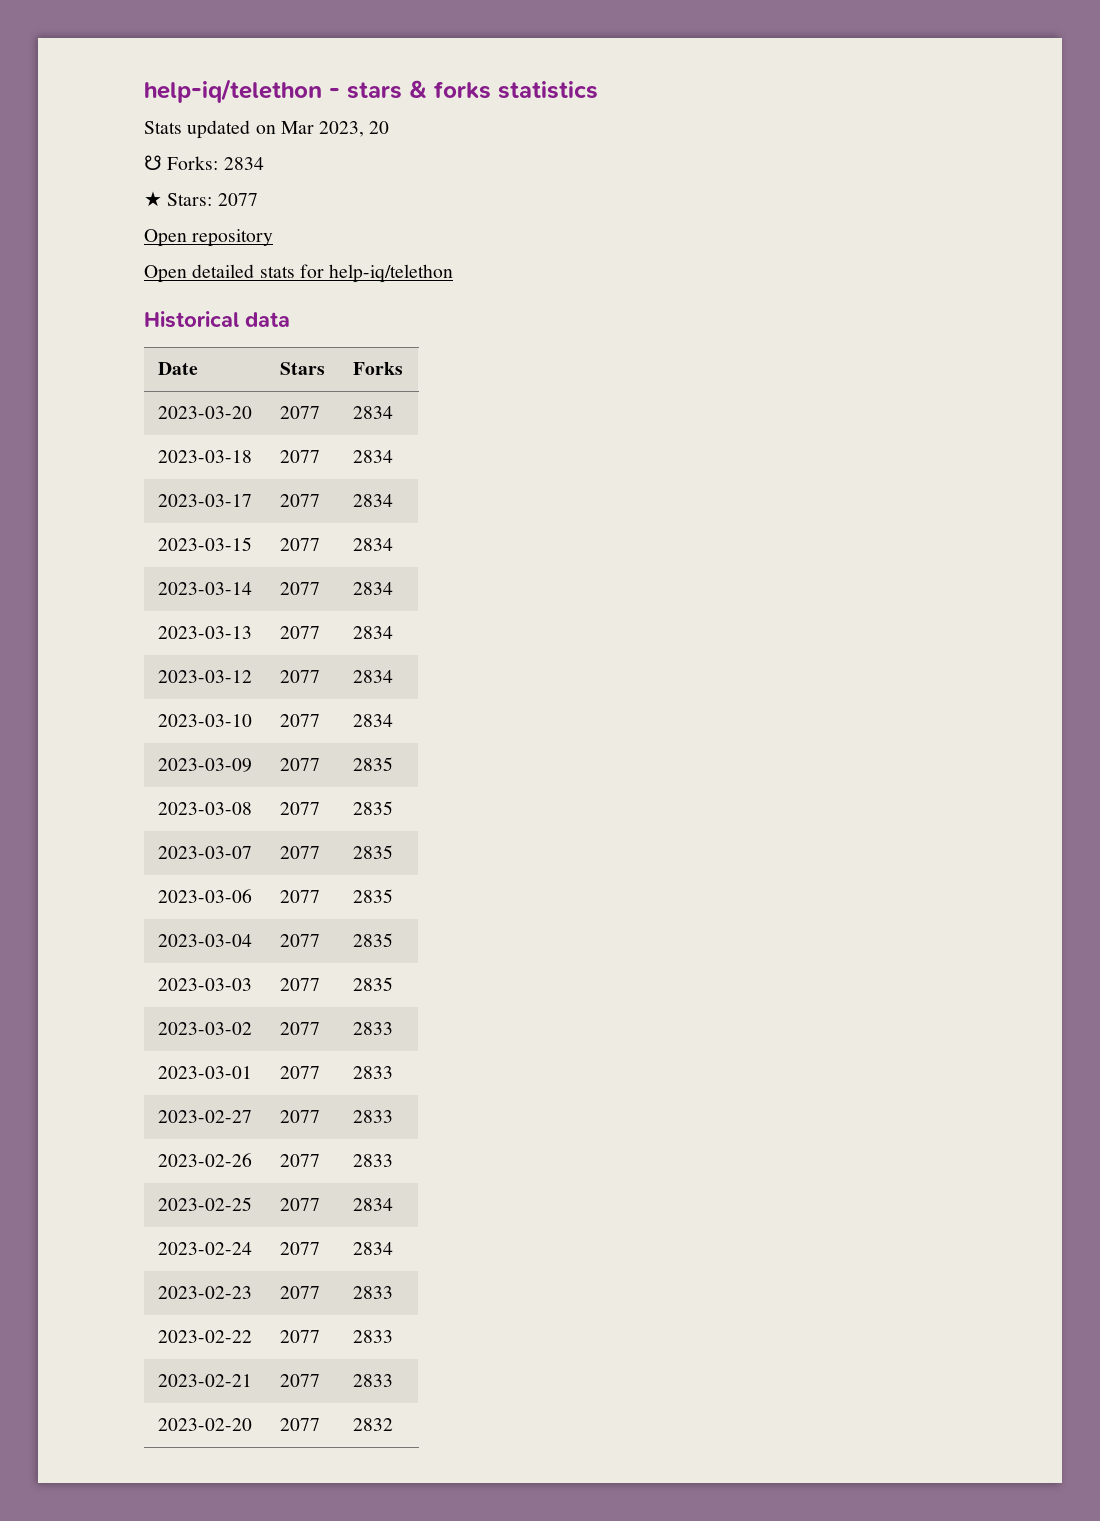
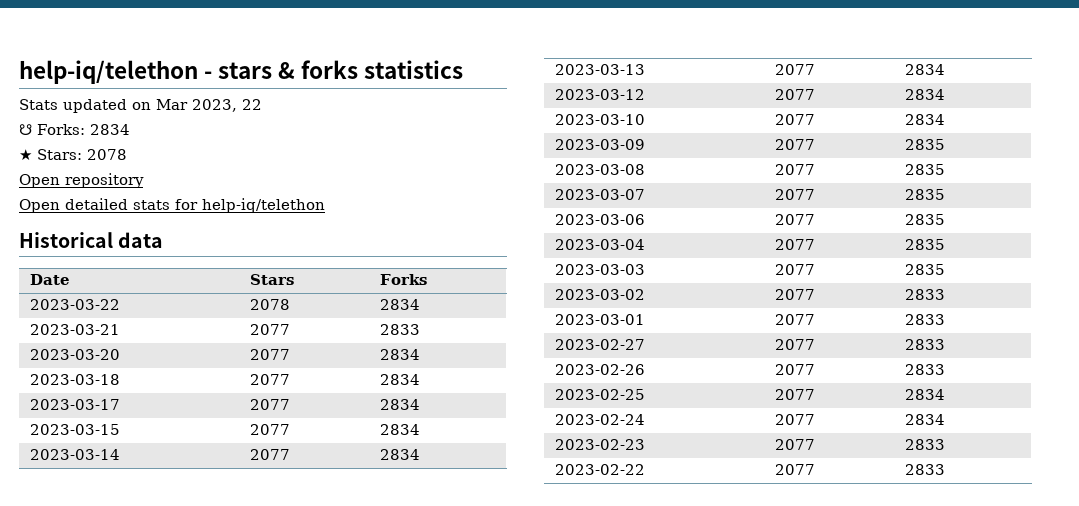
[369,121,390,134] 20 -> [242,99,262,110] 22
[217,193,258,206] 2077 -> [87,149,127,160] 2078
(403, 368) none -> [29,299,120,310] [249,299,290,310] [379,299,420,310] [29,324,120,335] [249,324,290,335] [379,324,420,335] // 2023-03-22 | 2078 | 2834 // 2023-03-21 | 2077 | 2833
[157,1374,252,1387] [279,1374,320,1387] [352,1374,393,1387] [157,1418,252,1431] [279,1418,320,1431] [352,1418,393,1431] // 2023-02-21 | 2077 | 2833 // 2023-02-20 | 2077 | 2832 -> (945, 469) none

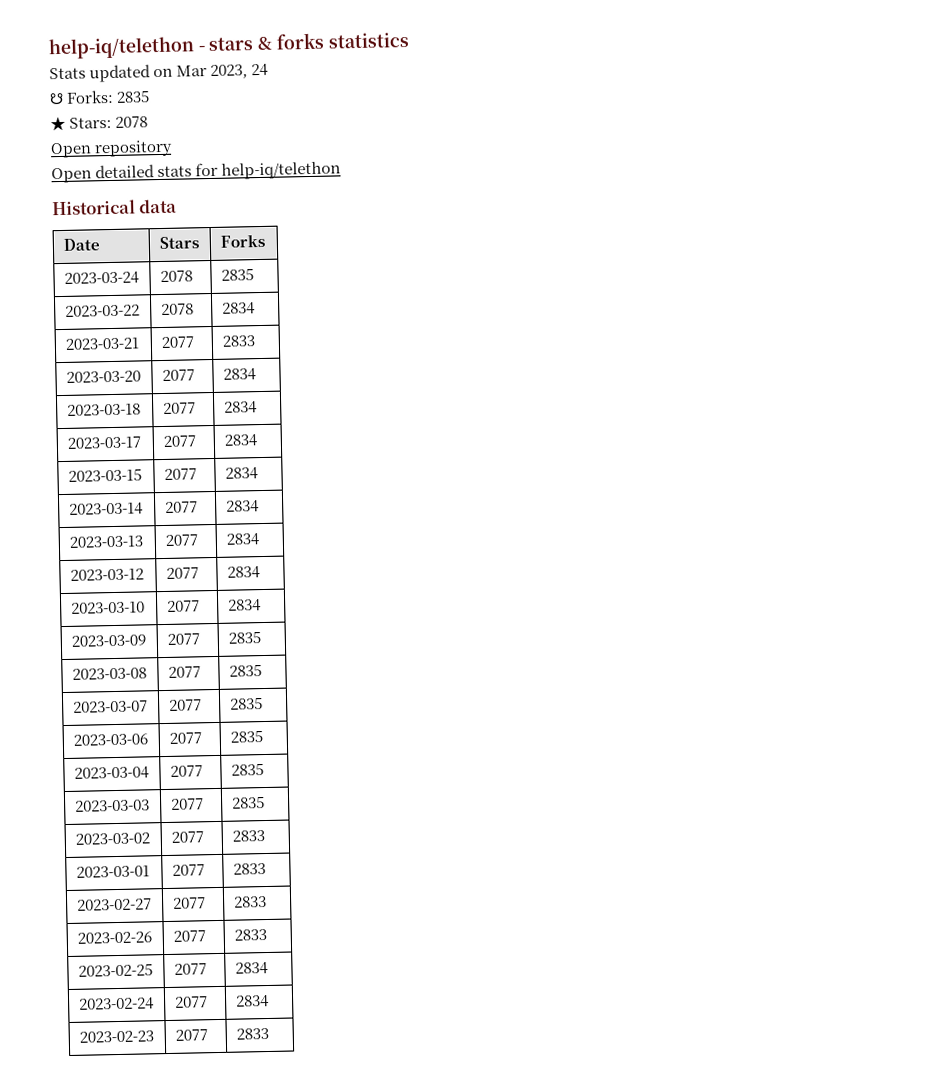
[242,99,262,110] 22 -> [251,63,269,77] 24
[90,124,130,135] 2834 -> [116,90,151,103] 2835
(427, 279) none -> [63,271,139,285] [159,270,193,283] [220,268,254,281] // 2023-03-24 | 2078 | 2835
[554,464,645,475] [774,464,815,475] [904,464,945,475] // 2023-02-22 | 2077 | 2833 -> (269, 1033) none

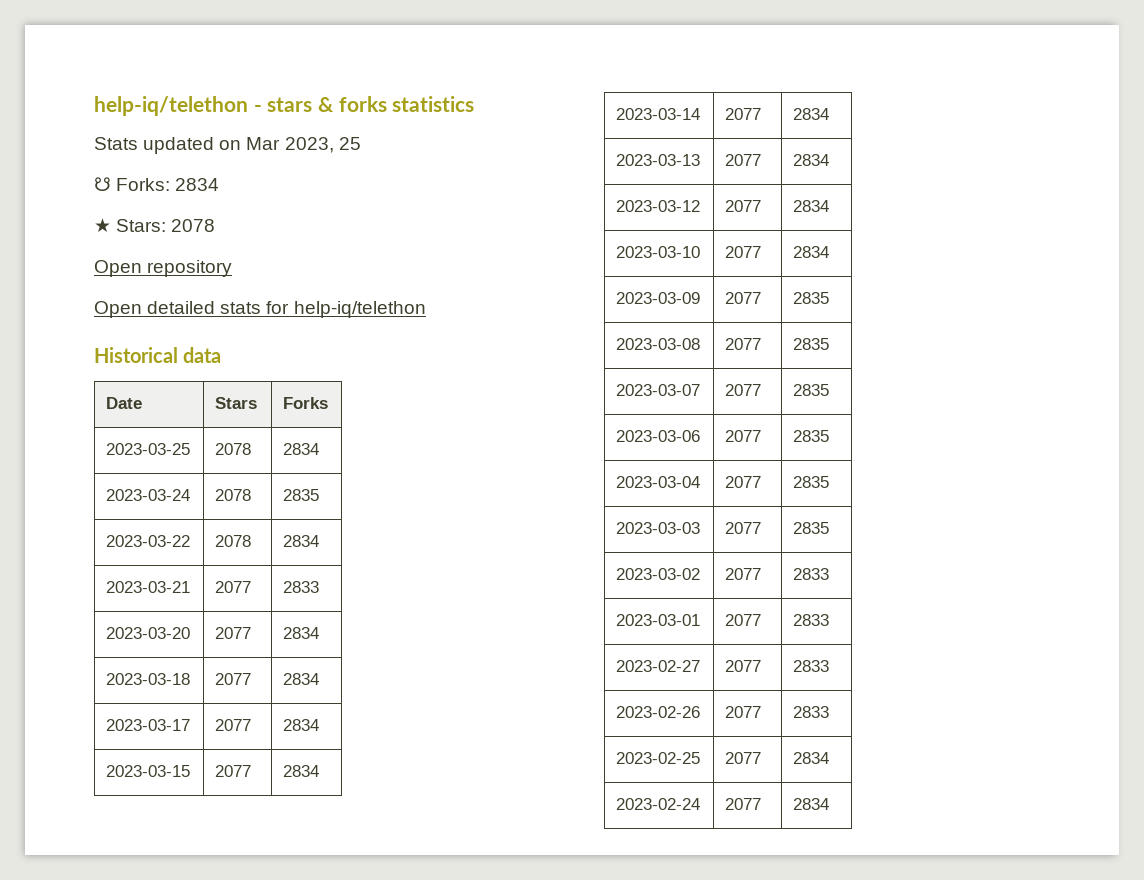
[251,63,269,77] 24 -> [338,137,361,150] 25
[116,90,151,103] 2835 -> [175,178,220,191] 2834
(265, 240) none -> [106,443,191,455] [215,443,252,455] [283,443,320,455] // 2023-03-25 | 2078 | 2834
[78,1030,154,1043] [174,1029,208,1041] [235,1027,269,1040] // 2023-02-23 | 2077 | 2833 -> (830, 804) none

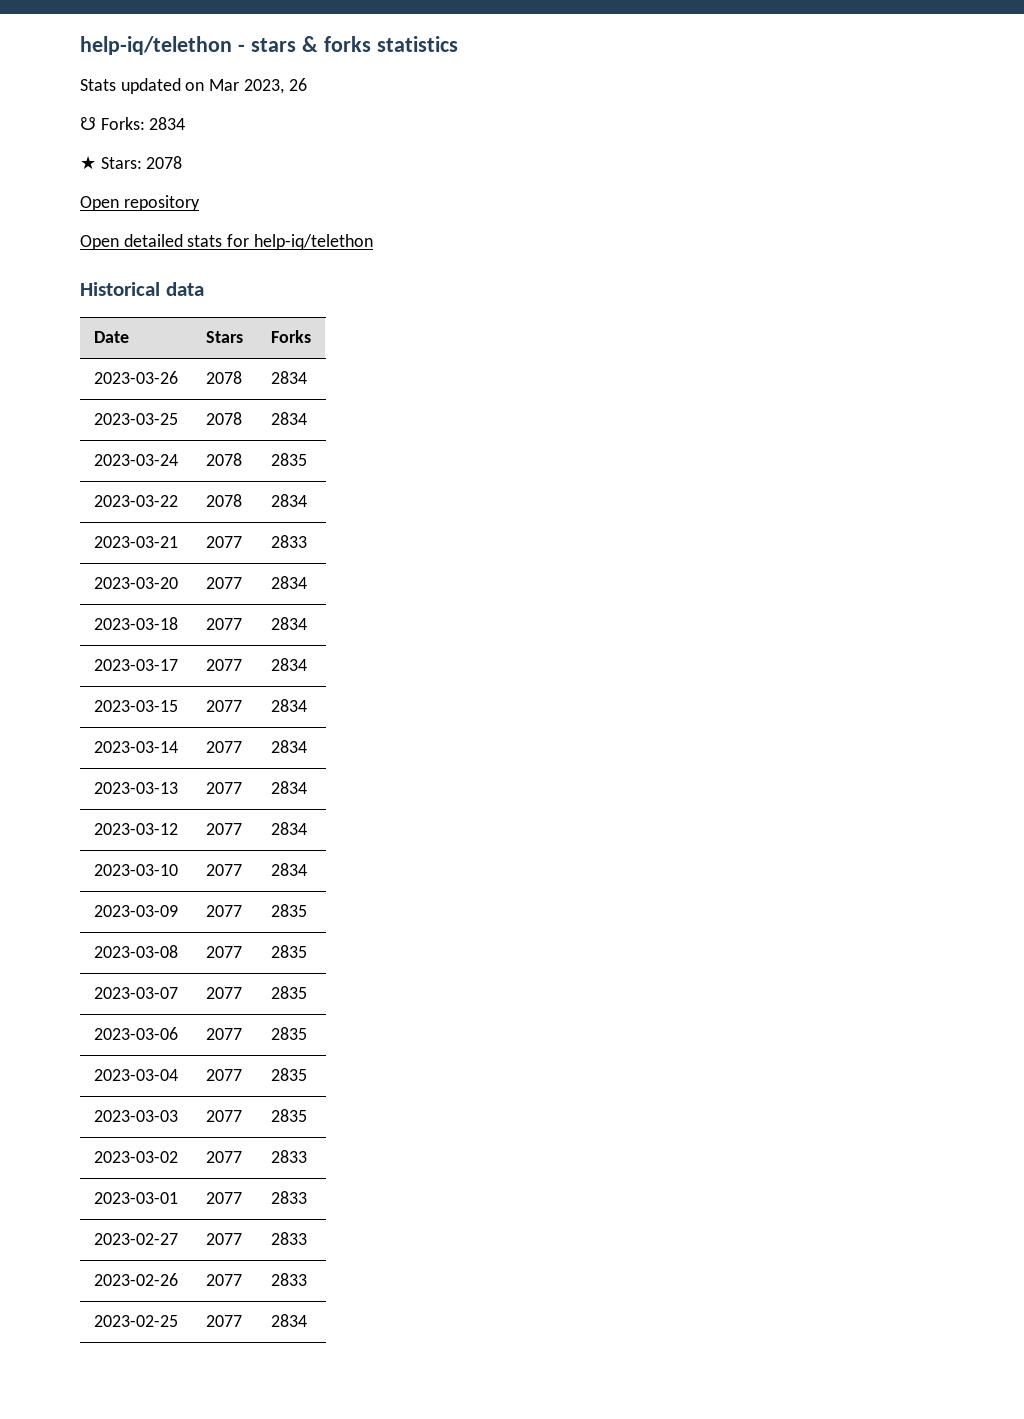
[338,137,361,150] 25 -> [288,78,307,91] 26
(329, 403) none -> [93,371,178,384] [205,371,242,384] [270,371,307,384] // 2023-03-26 | 2078 | 2834
[616,798,701,810] [725,798,762,810] [793,798,830,810] // 2023-02-24 | 2077 | 2834 -> (307, 1320) none

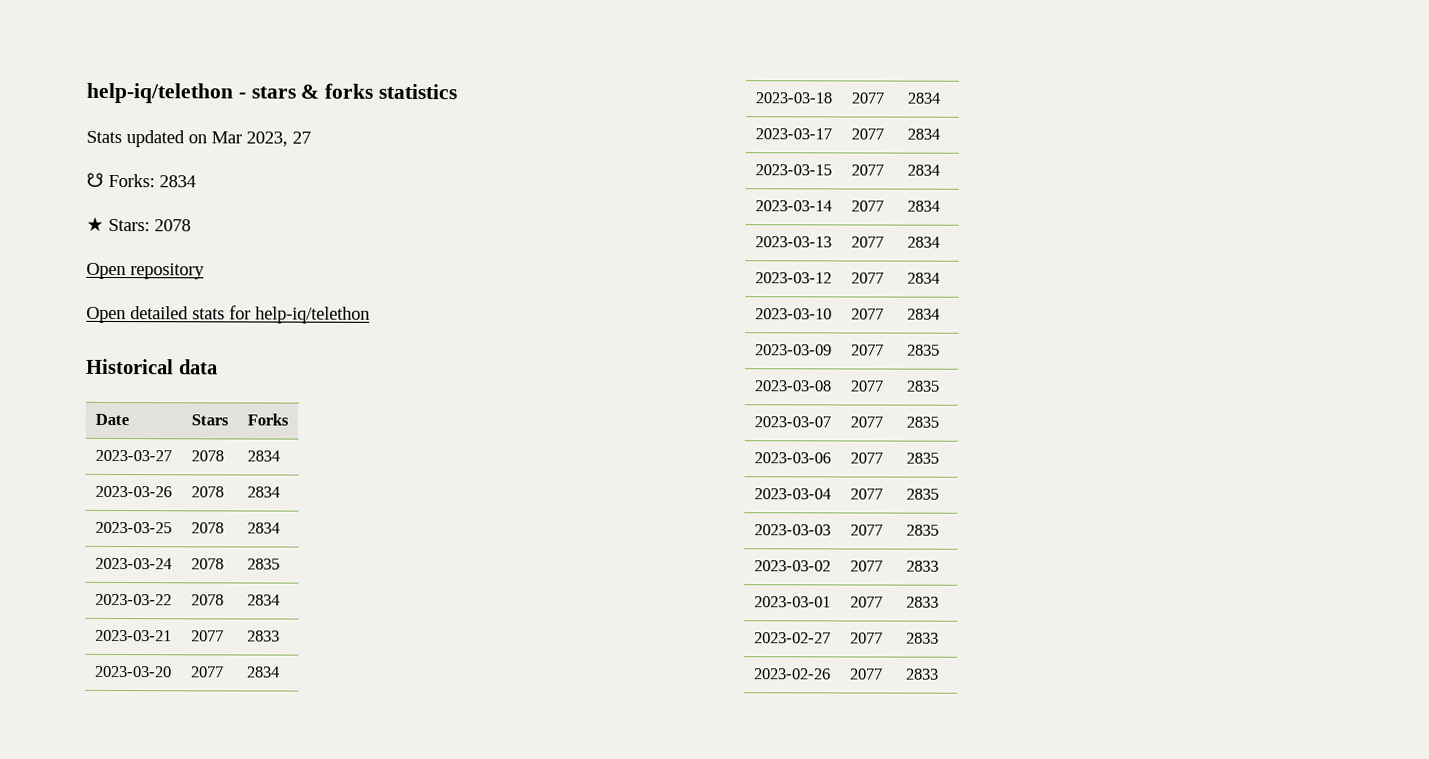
[288,78,307,91] 26 -> [292,131,311,144] 27
(311, 336) none -> [94,449,172,462] [190,450,224,462] [246,450,280,462] // 2023-03-27 | 2078 | 2834
[93,1315,178,1327] [205,1315,242,1327] [270,1314,307,1327] // 2023-02-25 | 2077 | 2834 -> (939, 674) none

